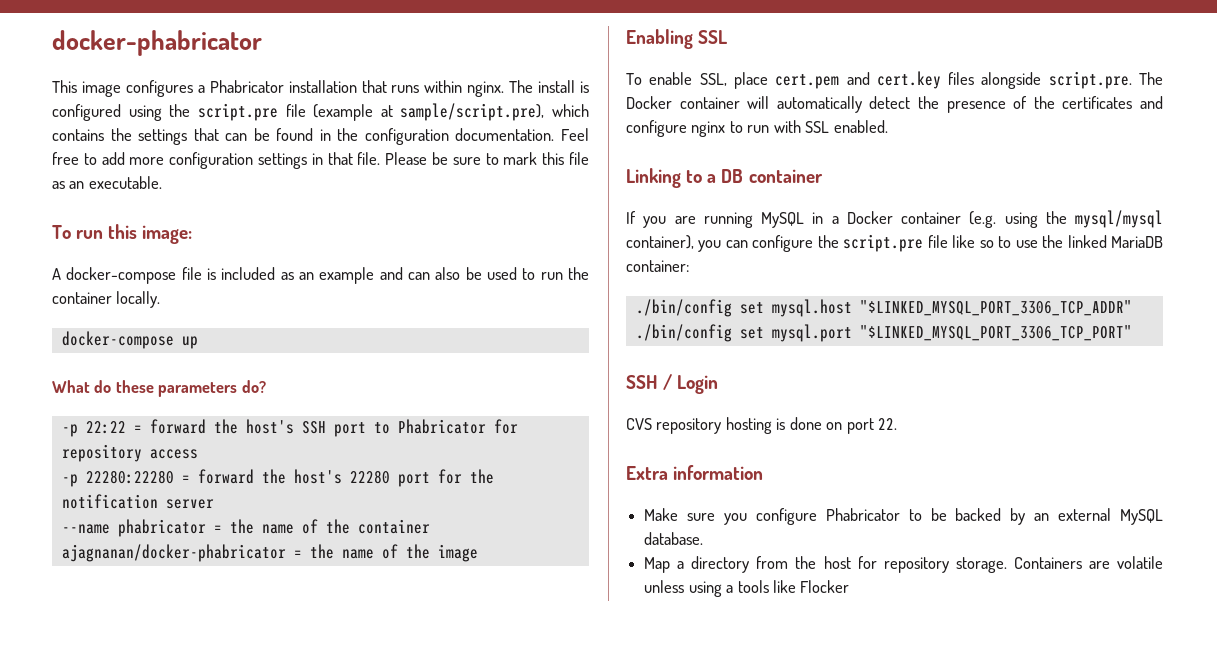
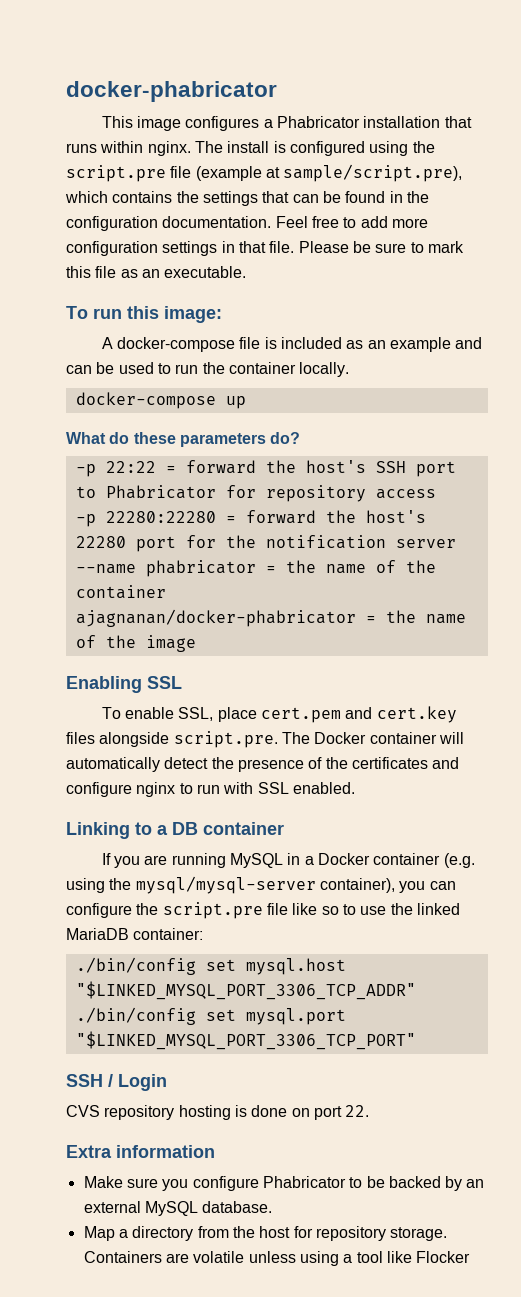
[435,267,461,280] also -> (92, 369) none
[1075,210,1163,228] mysql/mysql -> [135,876,316,894] mysql/mysql-server
[737,580,769,593] tools -> [356,1251,383,1263] tool

